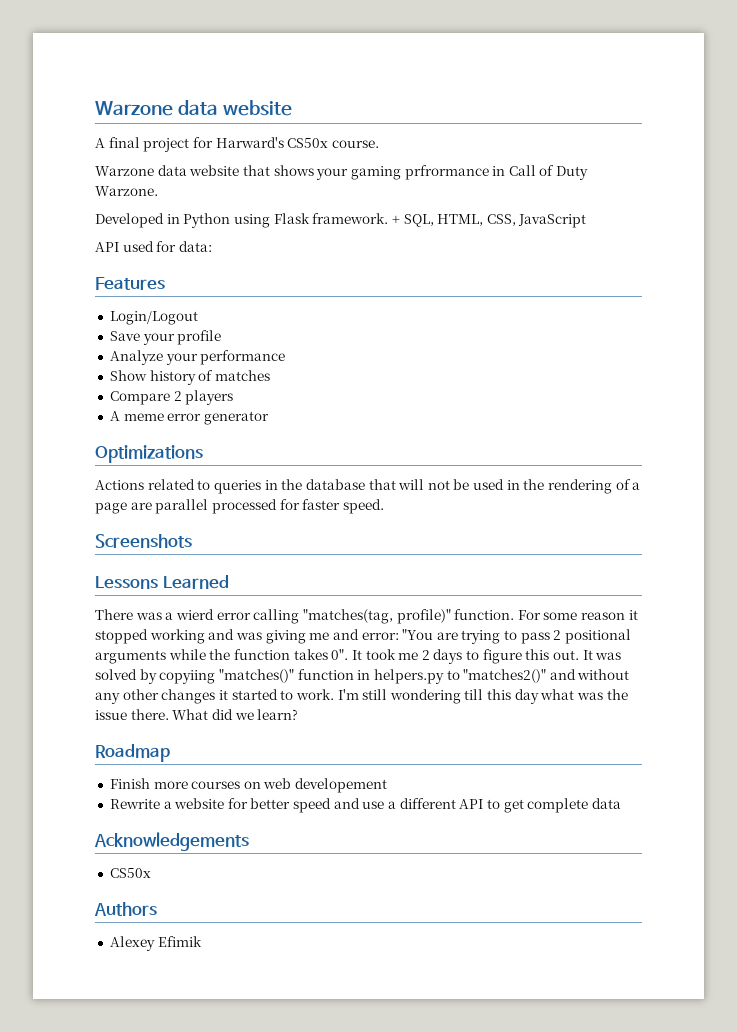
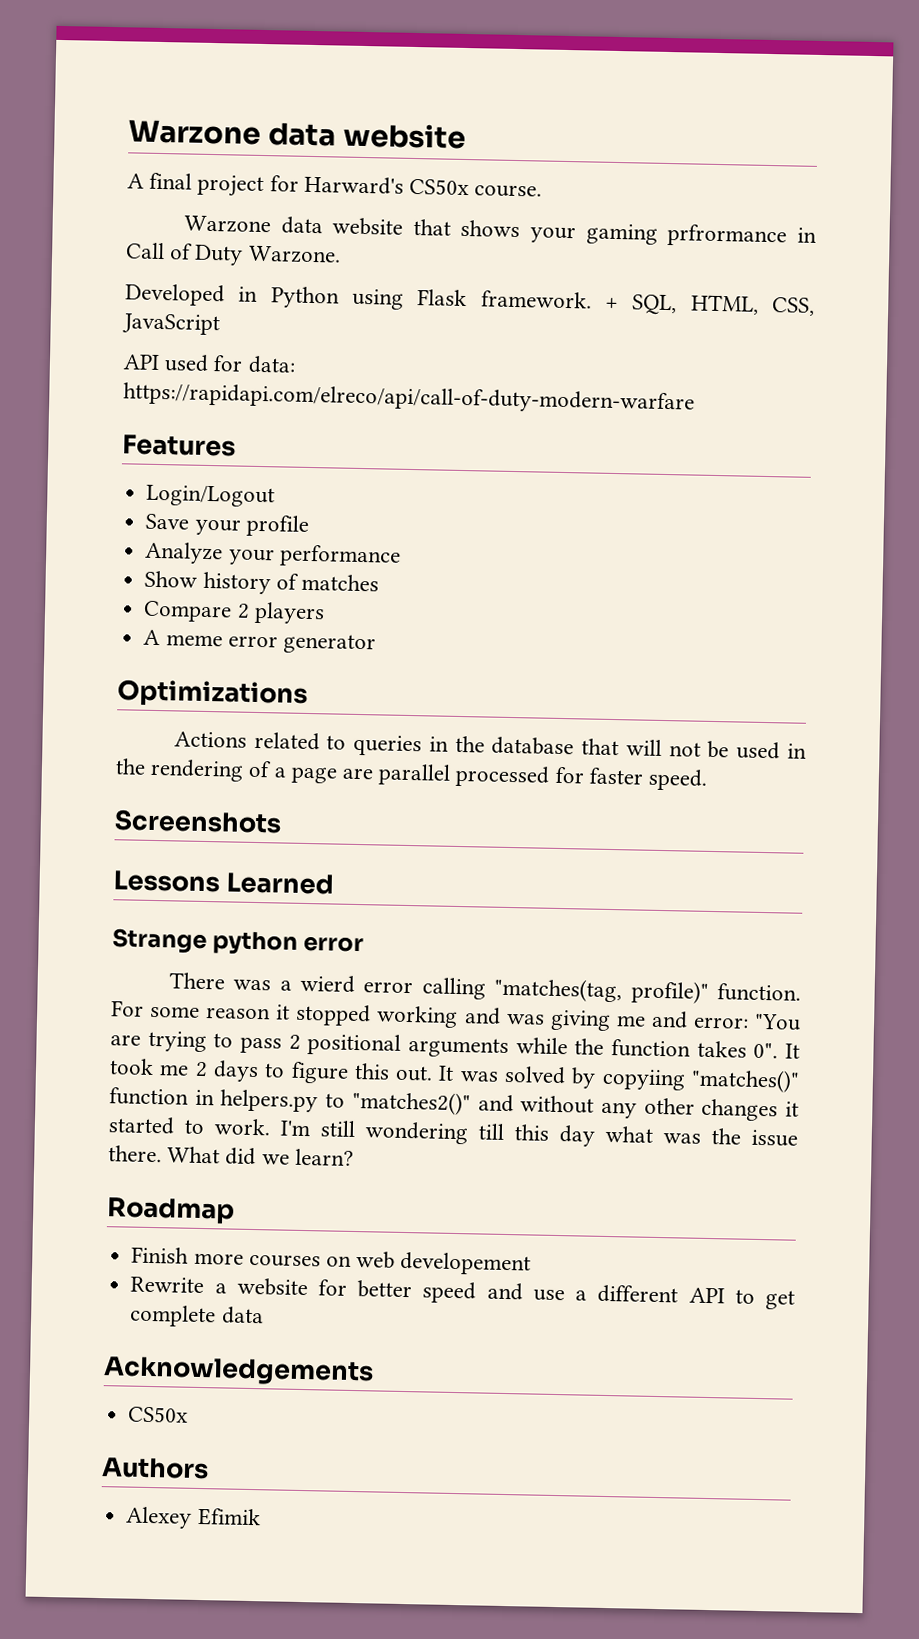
(212, 246) none -> [123,382,695,415] https://rapidapi.com/elreco/api/call-of-duty-modern-warfare
(229, 582) none -> [112,928,365,955] // Strange python error

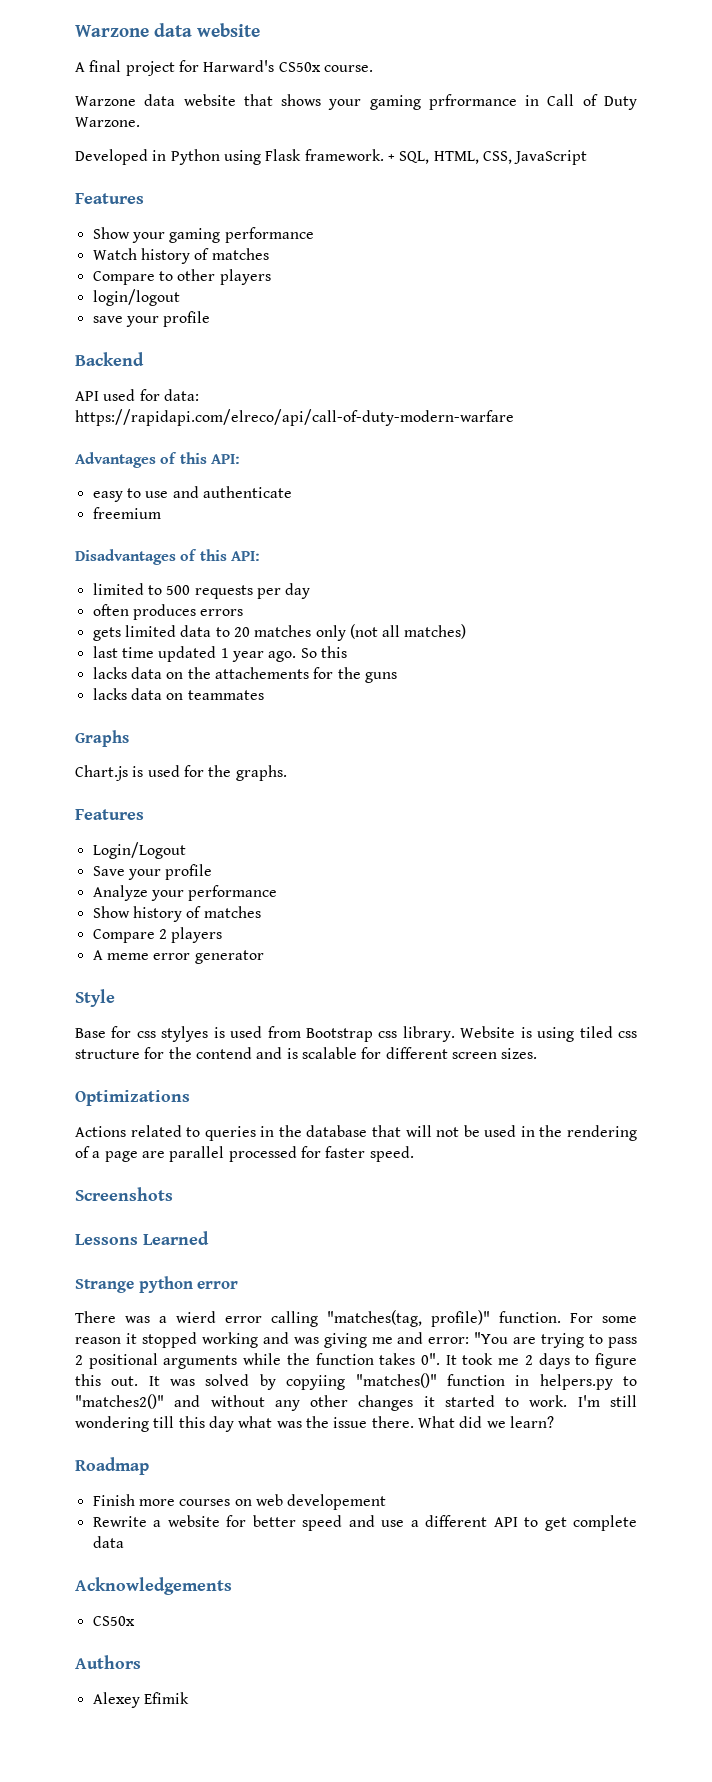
(220, 324) none -> [75,193,144,204] [92,227,314,243] [92,248,269,264] [92,269,271,285] [92,289,180,306] [92,311,211,327] [75,352,144,366] // Features // Show your gaming performance // Watch history of matches // Compare to other players // login/logout // save your profile // Backend
(695, 398) none -> [75,452,240,468] [92,486,292,502] [92,507,161,519] [75,549,260,565] [92,583,311,599] [92,604,244,620] [92,624,467,641] [92,646,347,662] [92,667,397,683] [92,688,264,700] [75,730,129,747] [75,765,287,781] // Advantages of this API: // easy to use and authenticate // freemium // Disadvantages of this API: // limited to 500 requests per day // often produces errors // gets limited data to 20 matches only (not all matches) // last time updated 1 year ago. So this // lacks data on the attachements for the guns // lacks data on teammates // Graphs // Chart.js is used for the graphs.
(376, 644) none -> [75,989,115,1007] [75,1026,638,1042] [75,1047,538,1059] // Style // Base for css stylyes is used from Bootstrap css library. Website is using tiled css structure for the contend and is scalable for different screen sizes.

